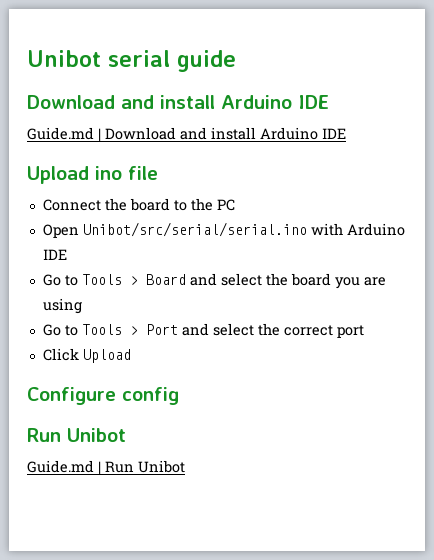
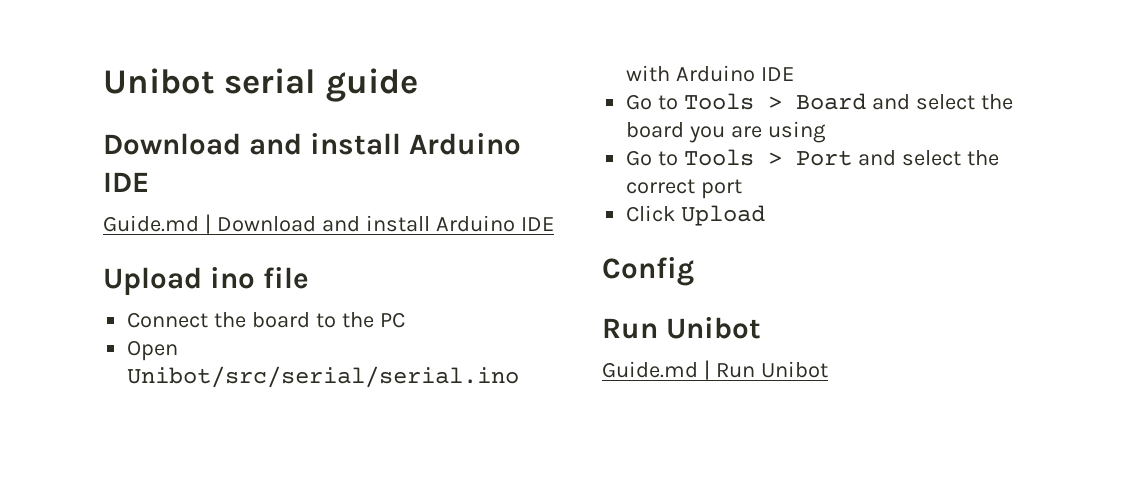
[27,387,179,405] Configure config -> [602,257,694,286] Config

